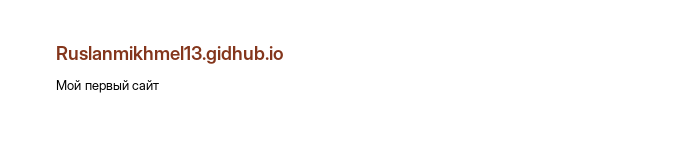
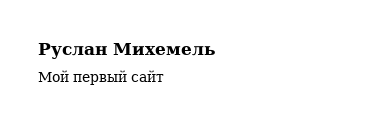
[56,46,284,64] Ruslanmikhmel13.gidhub.io -> [38,43,216,59] Руслан Михемель

